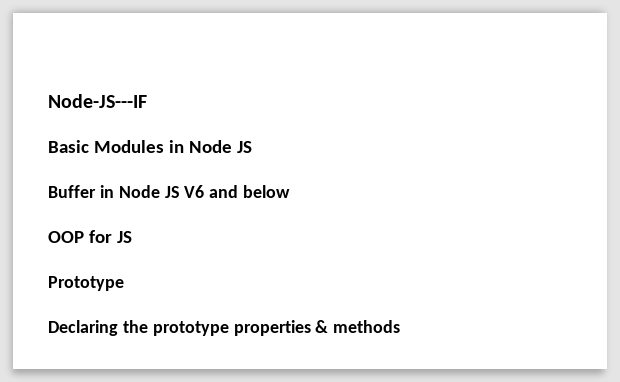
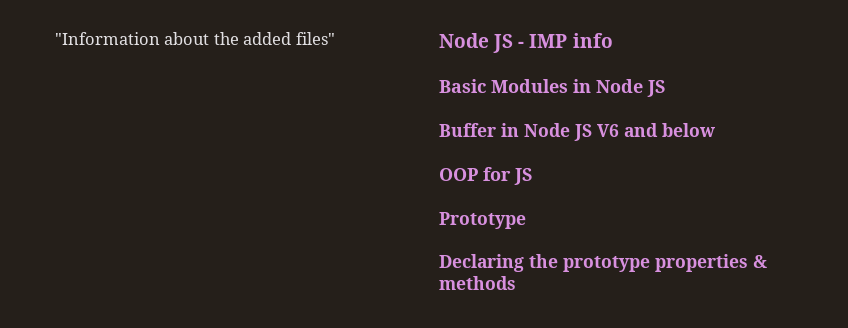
[48,94,147,108] Node-JS---IF -> [55,32,335,45] [439,33,613,53] "Information about the added files" // Node JS - IMP info

